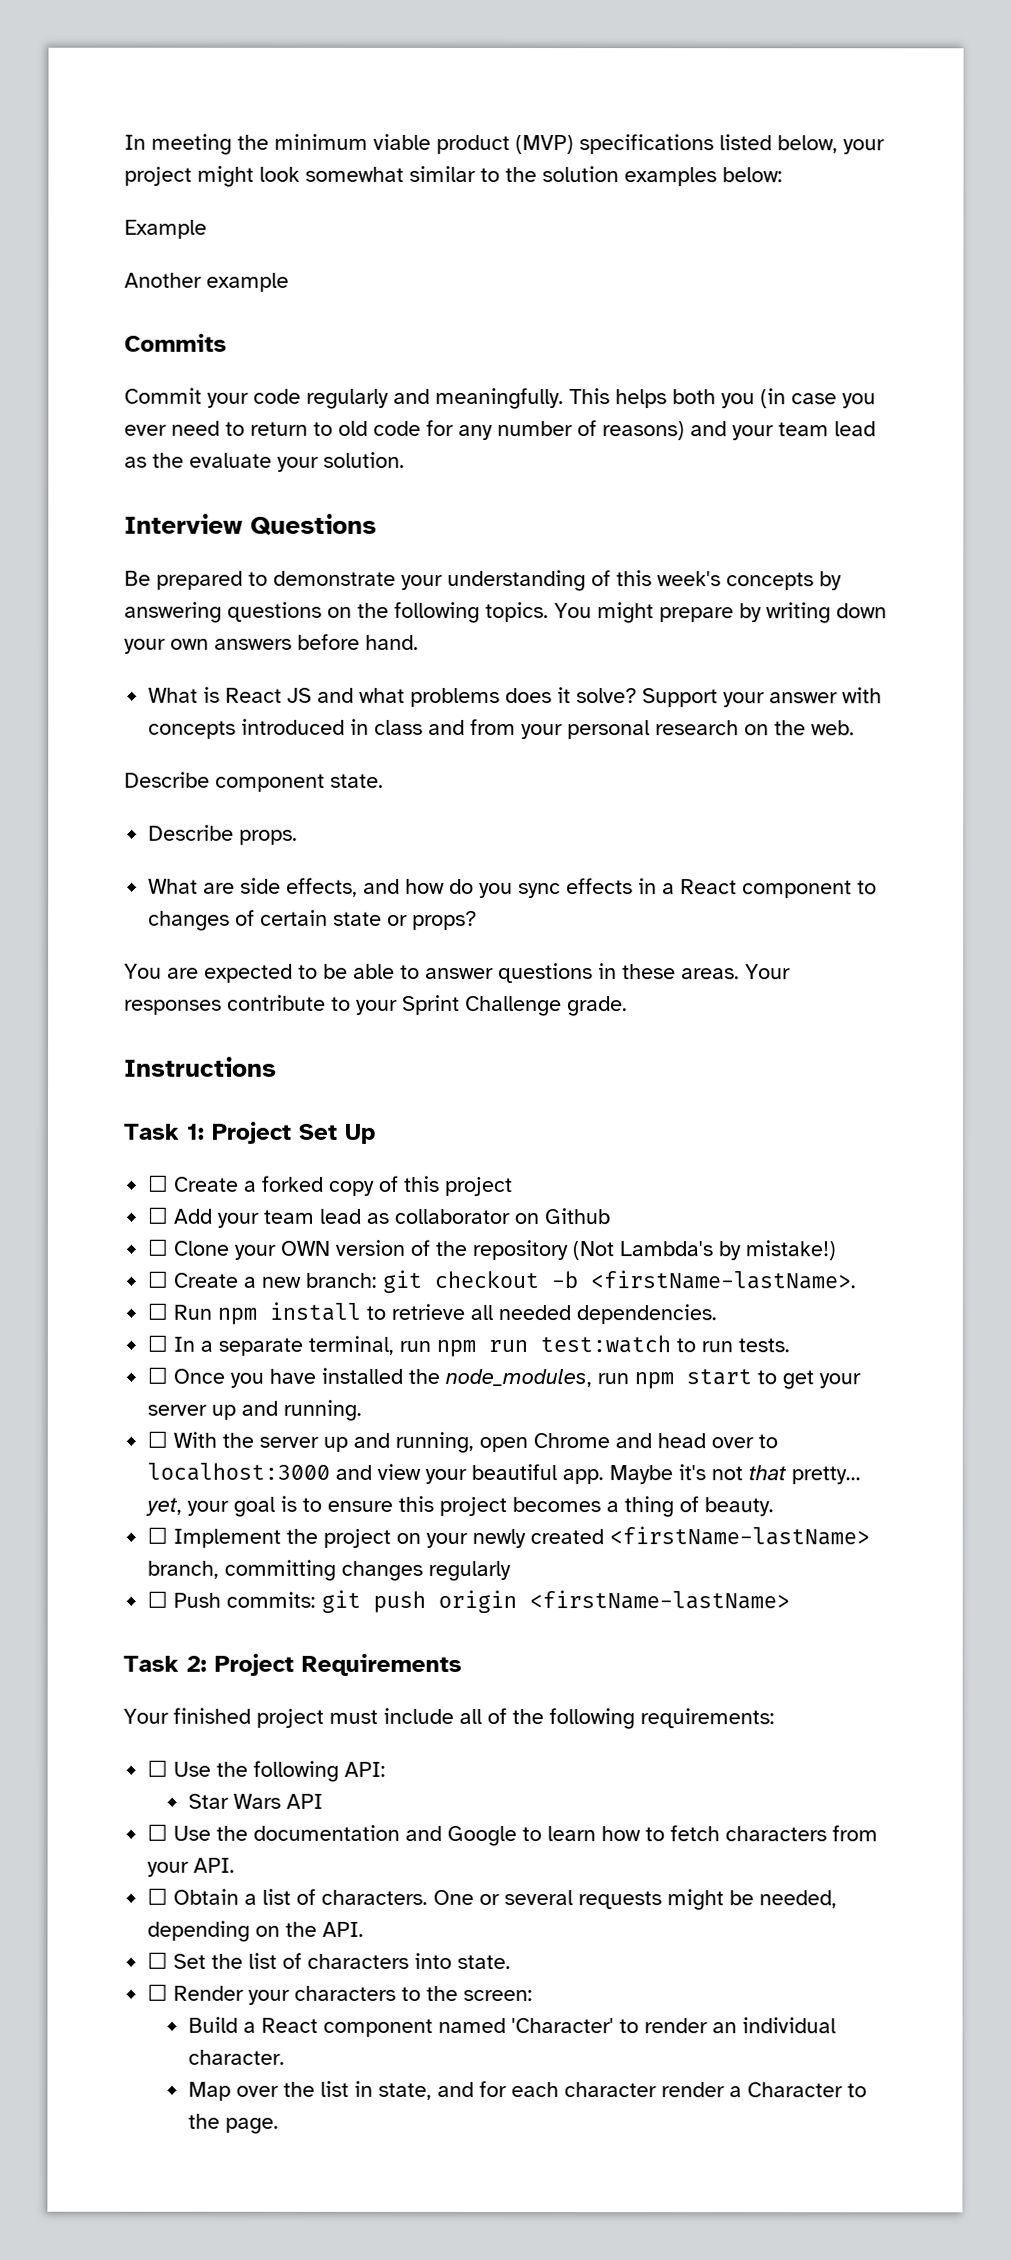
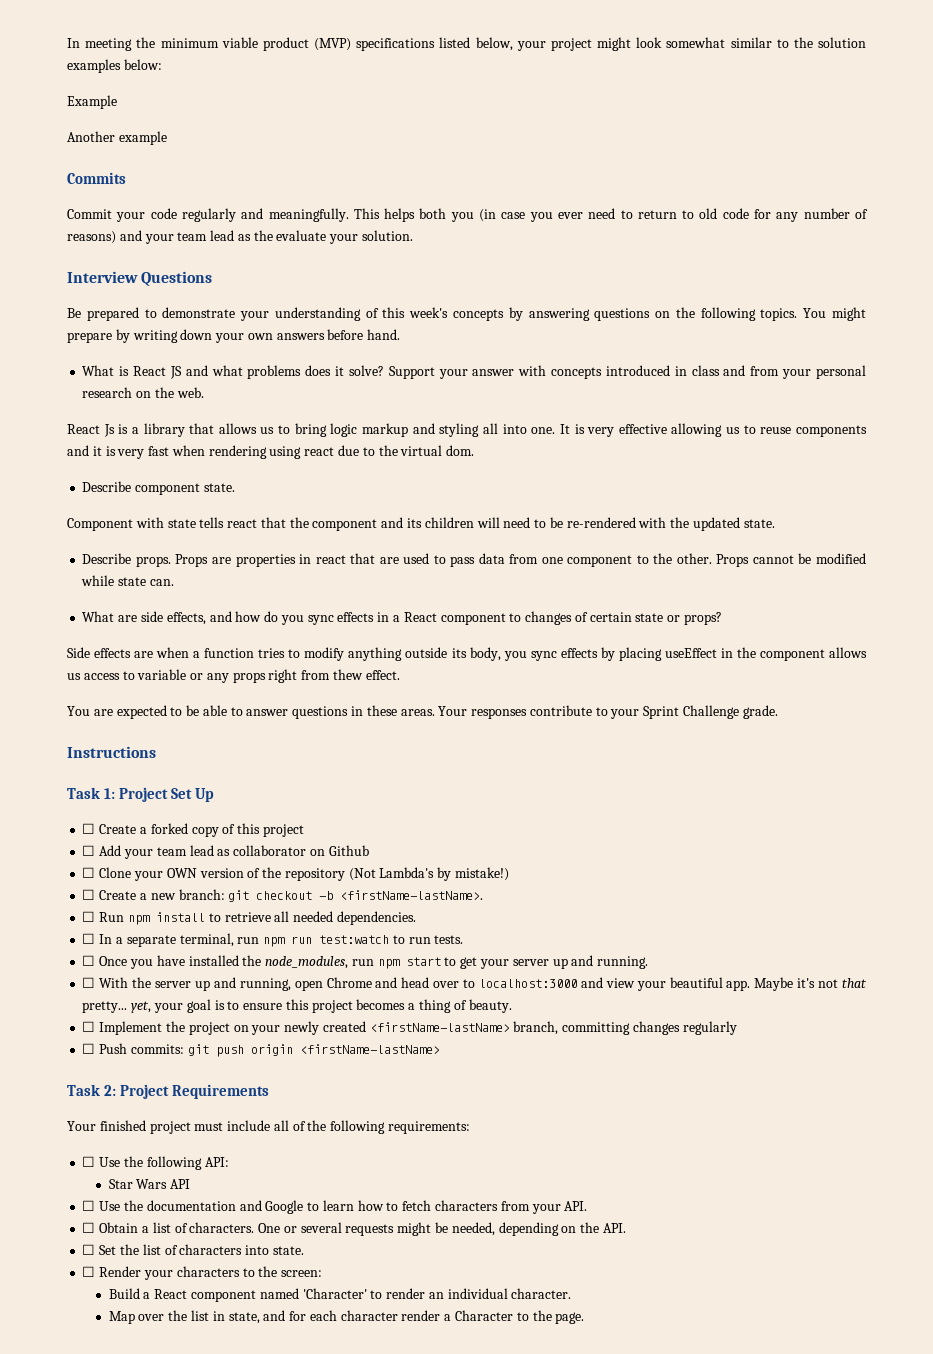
[124,771,384,792] [148,824,299,845] Describe component state. // Describe props. -> [67,423,867,437] [67,445,475,459] [82,481,235,495] [67,517,775,531] [82,553,866,567] [81,575,174,586] React Js is a library that allows us to bring logic markup and styling all into one. It is very effective allowing us to reuse components and it is very fast when rendering using react due to the virtual dom. // Describe component state. // Component with state tells react that the component and its children will need to be re-rendered with the updated state. // Describe props. Props are properties in react that are used to pass data from one component to the other. Props cannot be modified while state can.
(478, 920) none -> [67,647,867,661] [67,669,400,683] // Side effects are when a function tries to modify anything outside its body, you sync effects by placing useEffect in the component allows us access to variable or any props right from thew effect.

